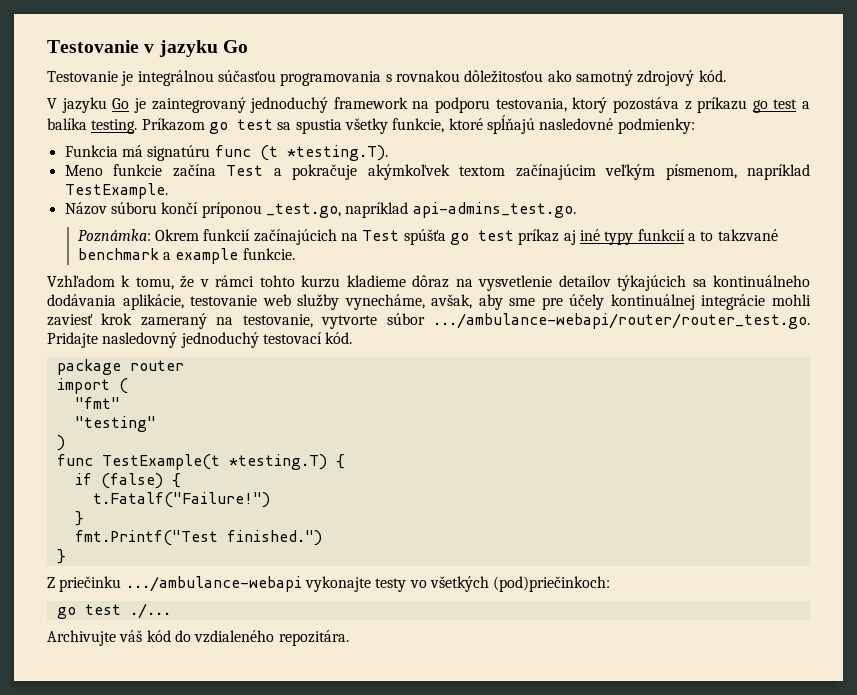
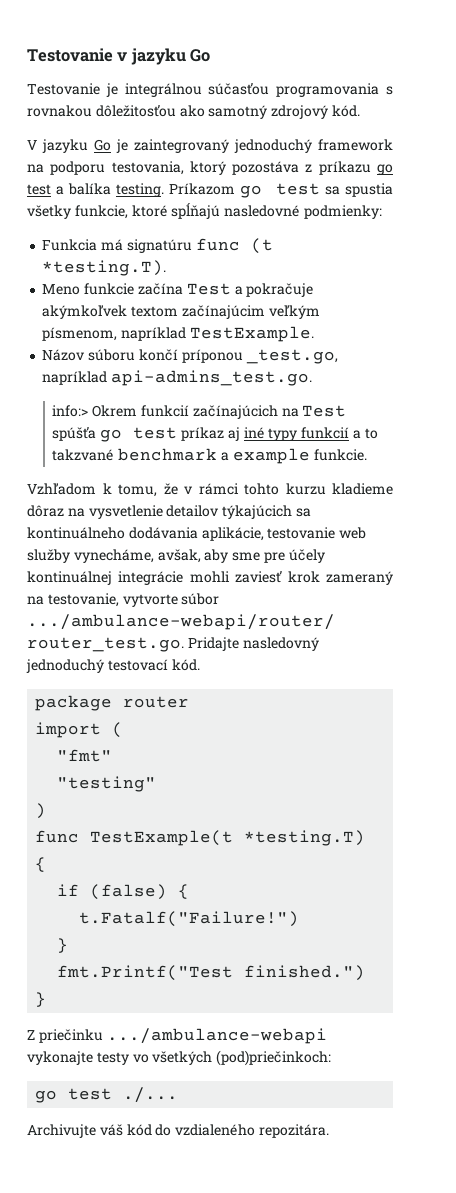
[77,229,151,242] Poznámka: -> [52,405,89,417] info:>

